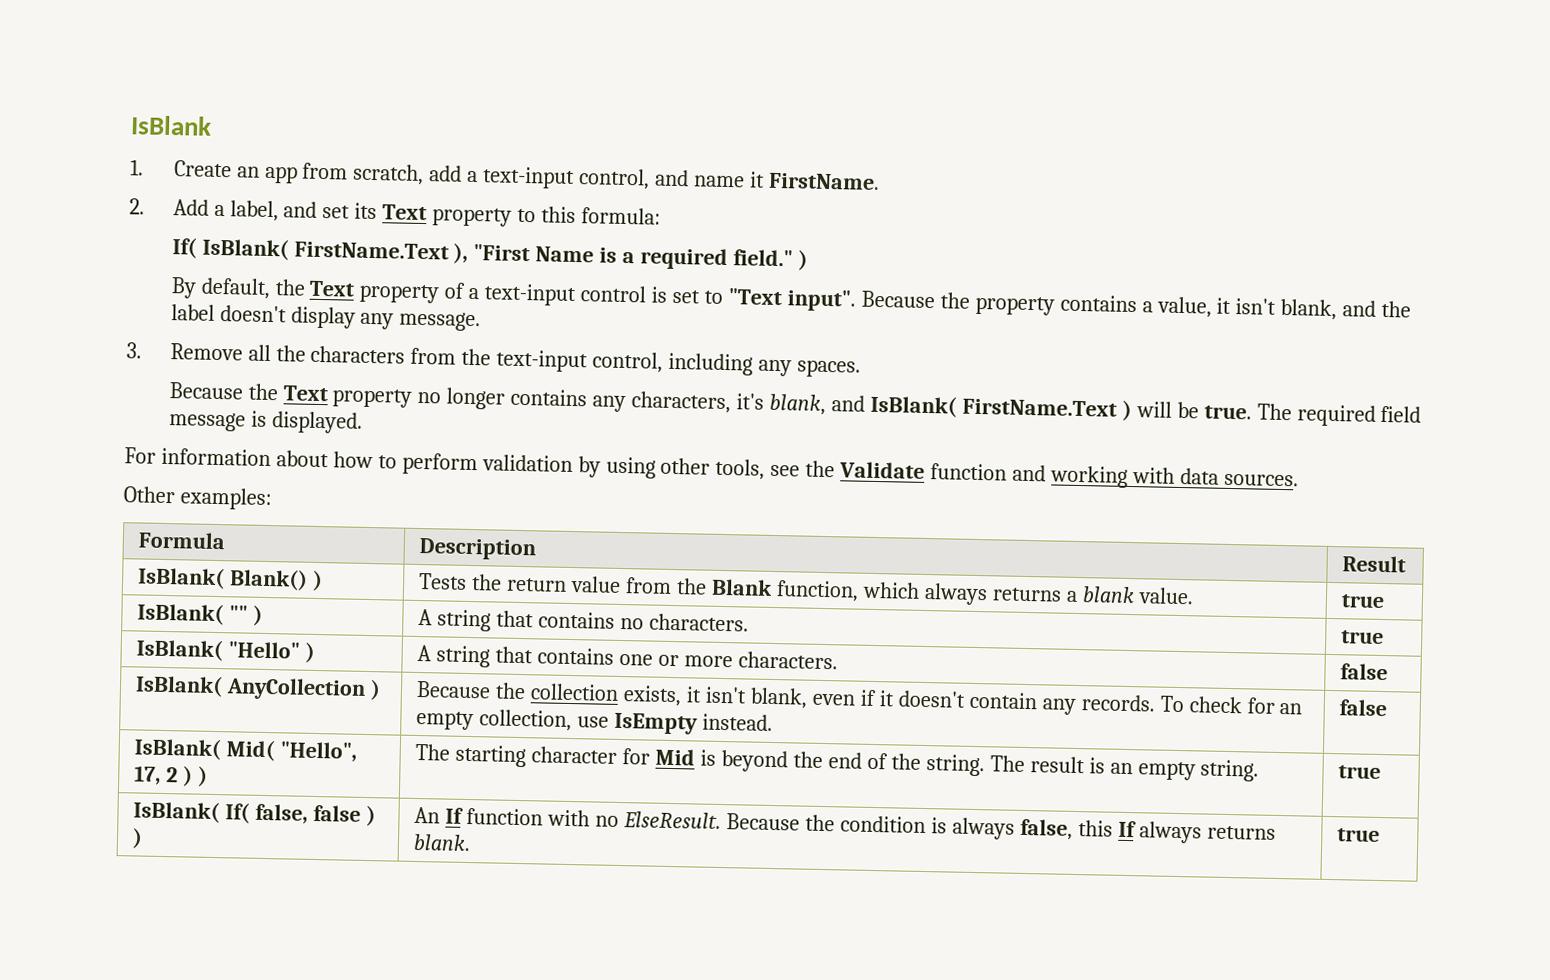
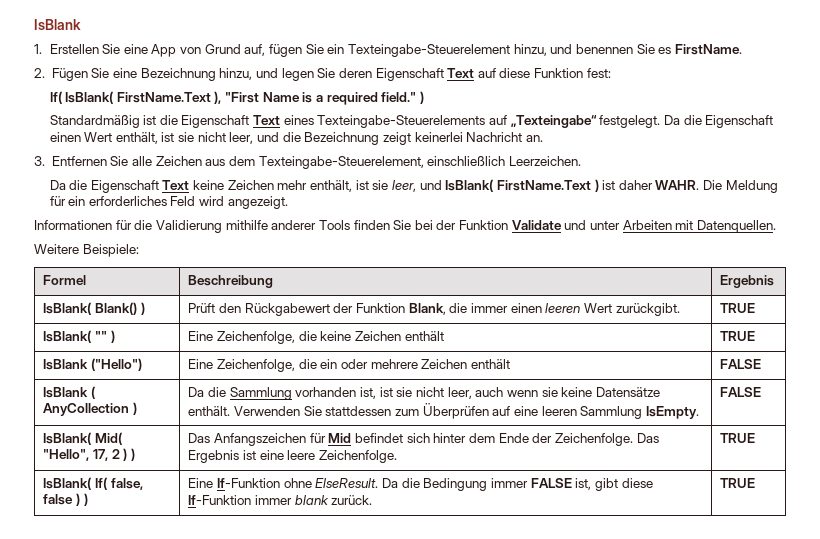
[173,160,880,190] [129,198,662,227] Create an app from scratch, add a text-input control, and name it FirstName. // 2. Add a label, and set its Text property to this formula: -> [49,44,742,57] [34,68,611,81] Erstellen Sie eine App von Grund auf, fügen Sie ein Texteingabe-Steuerelement hinzu, und benennen Sie es FirstName. // 2. Fügen Sie eine Bezeichnung hinzu, und legen Sie deren Eigenschaft Text auf diese Funktion fest:
[170,277,1412,321] [170,304,482,332] [126,342,862,378] [168,382,1422,427] [168,410,363,434] [124,447,1299,488] [123,486,272,511] [138,531,227,550] [419,538,537,561] [1342,555,1407,573] [137,566,324,592] [418,573,1194,606] [1341,594,1386,609] [137,602,264,626] [418,608,750,632] [1341,630,1385,645] [136,638,316,663] [417,644,839,670] [1340,663,1389,681] [135,674,382,701] [416,680,1303,715] [416,709,774,735] [1339,699,1388,717] By default, the Text property of a text-input control is set to "Text input". Because the property contains a value, it isn't blank, and the label doesn't display any message. // 3. Remove all the characters from the text-input control, including any spaces. // Because the Text property no longer contains any characters, it's blank, and IsBlank( FirstName.Text ) will be true. The required field message is displayed. // For information about how to perform validation by using other tools, see the Validate function and working with data sources. // Other examples: // Formula | Description | Result // IsBlank( Blank() ) | Tests the return value from the Blank function, which always returns a blank value. | true // IsBlank( "" ) | A string that contains no characters. | true // IsBlank( "Hello" ) | A string that contains one or more characters. | false // IsBlank( AnyCollection ) | Because the collection exists, it isn't blank, even if it doesn't contain any records. To check for an empty collection, use IsEmpty instead. | false -> [49,115,774,128] [49,132,543,145] [34,156,581,169] [49,179,778,193] [49,196,288,209] [34,220,776,233] [34,244,139,257] [43,275,87,285] [188,275,274,288] [720,275,775,288] [43,302,145,315] [188,303,680,316] [720,303,756,313] [43,330,115,343] [188,331,444,344] [720,331,756,341] [43,358,143,371] [188,359,511,372] [720,359,762,369] [43,386,96,399] [43,402,138,416] [188,387,660,400] [188,403,699,419] [720,387,762,397] Standardmäßig ist die Eigenschaft Text eines Texteingabe-Steuerelements auf „Texteingabe“ festgelegt. Da die Eigenschaft einen Wert enthält, ist sie nicht leer, und die Bezeichnung zeigt keinerlei Nachricht an. // 3. Entfernen Sie alle Zeichen aus dem Texteingabe-Steuerelement, einschließlich Leerzeichen. // Da die Eigenschaft Text keine Zeichen mehr enthält, ist sie leer, und IsBlank( FirstName.Text ) ist daher WAHR. Die Meldung für ein erforderliches Feld wird angezeigt. // Informationen für die Validierung mithilfe anderer Tools finden Sie bei der Funktion Validate und unter Arbeiten mit Datenquellen. // Weitere Beispiele: // Formel | Beschreibung | Ergebnis // IsBlank( Blank() ) | Prüft den Rückgabewert der Funktion Blank, die immer einen leeren Wert zurückgibt. | TRUE // IsBlank( "" ) | Eine Zeichenfolge, die keine Zeichen enthält | TRUE // IsBlank ("Hello") | Eine Zeichenfolge, die ein oder mehrere Zeichen enthält | FALSE // IsBlank ( AnyCollection ) | Da die Sammlung vorhanden ist, ist sie nicht leer, auch wenn sie keine Datensätze enthält. Verwenden Sie stattdessen zum Überprüfen auf eine leeren Sammlung IsEmpty. | FALSE
[415,743,1260,782] [1338,765,1382,780] The starting character for Mid is beyond the end of the string. The result is an empty string. | true -> [188,433,659,446] [188,450,398,463] [720,433,756,443] Das Anfangszeichen für Mid befindet sich hinter dem Ende der Zeichenfolge. Das Ergebnis ist eine leere Zeichenfolge. | TRUE
[414,806,1276,844] [413,833,472,852] [1337,828,1381,843] An If function with no ElseResult. Because the condition is always false, this If always returns blank. | true -> [188,478,653,491] [188,495,373,505] [720,478,756,488] Eine If-Funktion ohne ElseResult. Da die Bedingung immer FALSE ist, gibt diese If-Funktion immer blank zurück. | TRUE

